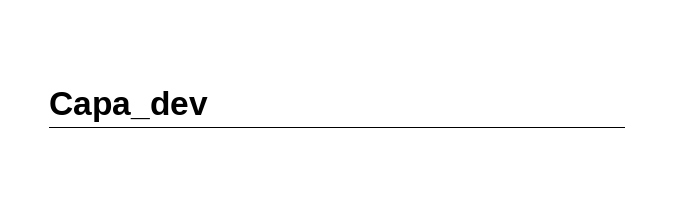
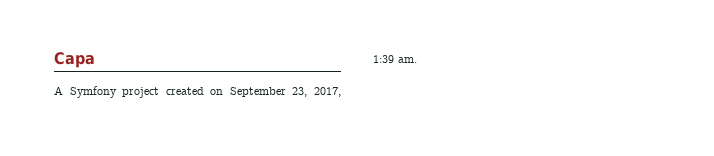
[49,91,208,122] Capa_dev -> [54,52,95,68] [54,86,342,98] [373,55,417,63] Capa // A Symfony project created on September 23, 2017, 1:39 am.

